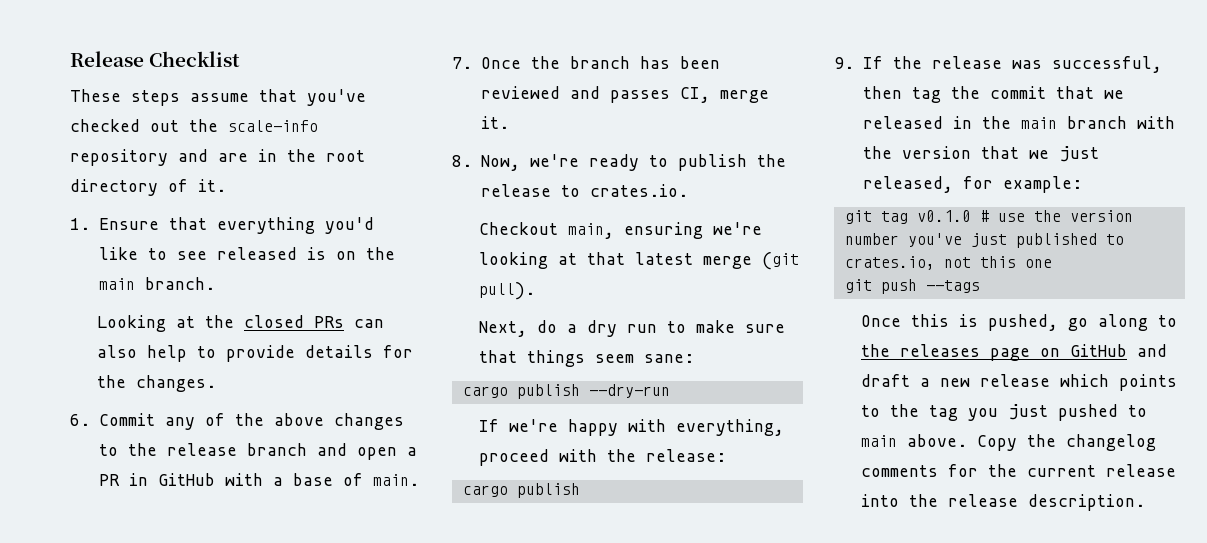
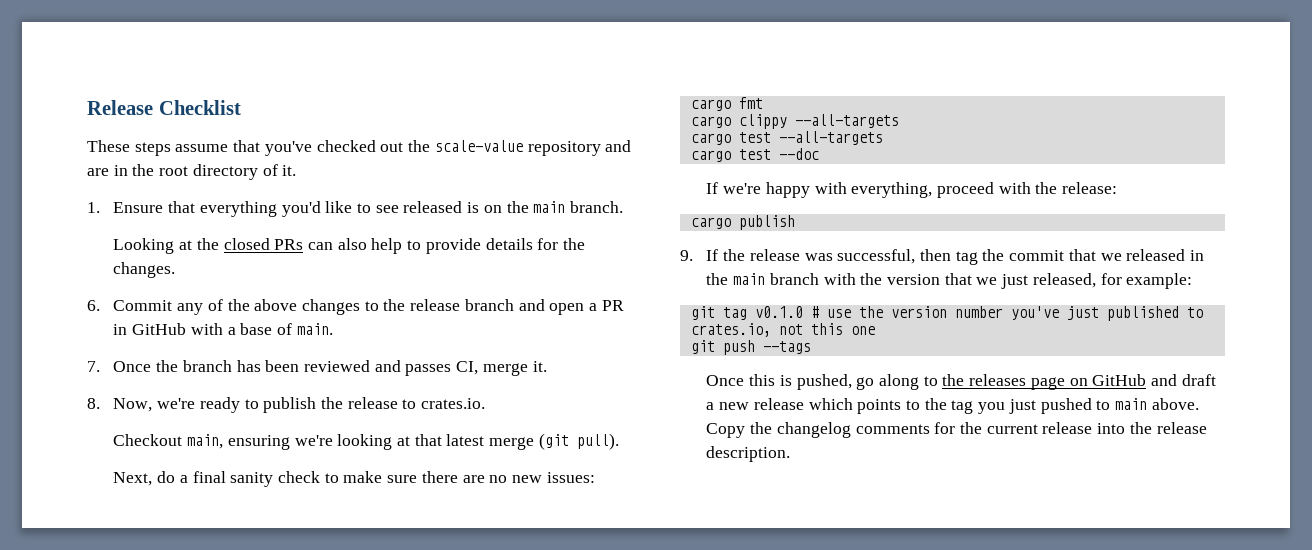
[228,120,318,132] scale-info -> [434,140,523,152] scale-value
[587,320,786,337] [479,350,695,367] [462,384,670,399] dry run to make sure that things seem sane: // cargo publish --dry-run -> [192,471,595,487] [690,97,763,111] [690,114,899,129] [690,131,883,145] [690,148,819,162] final sanity check to make sure there are no new issues: // cargo fmt // cargo clippy --all-targets // cargo test --all-targets // cargo test --doc

